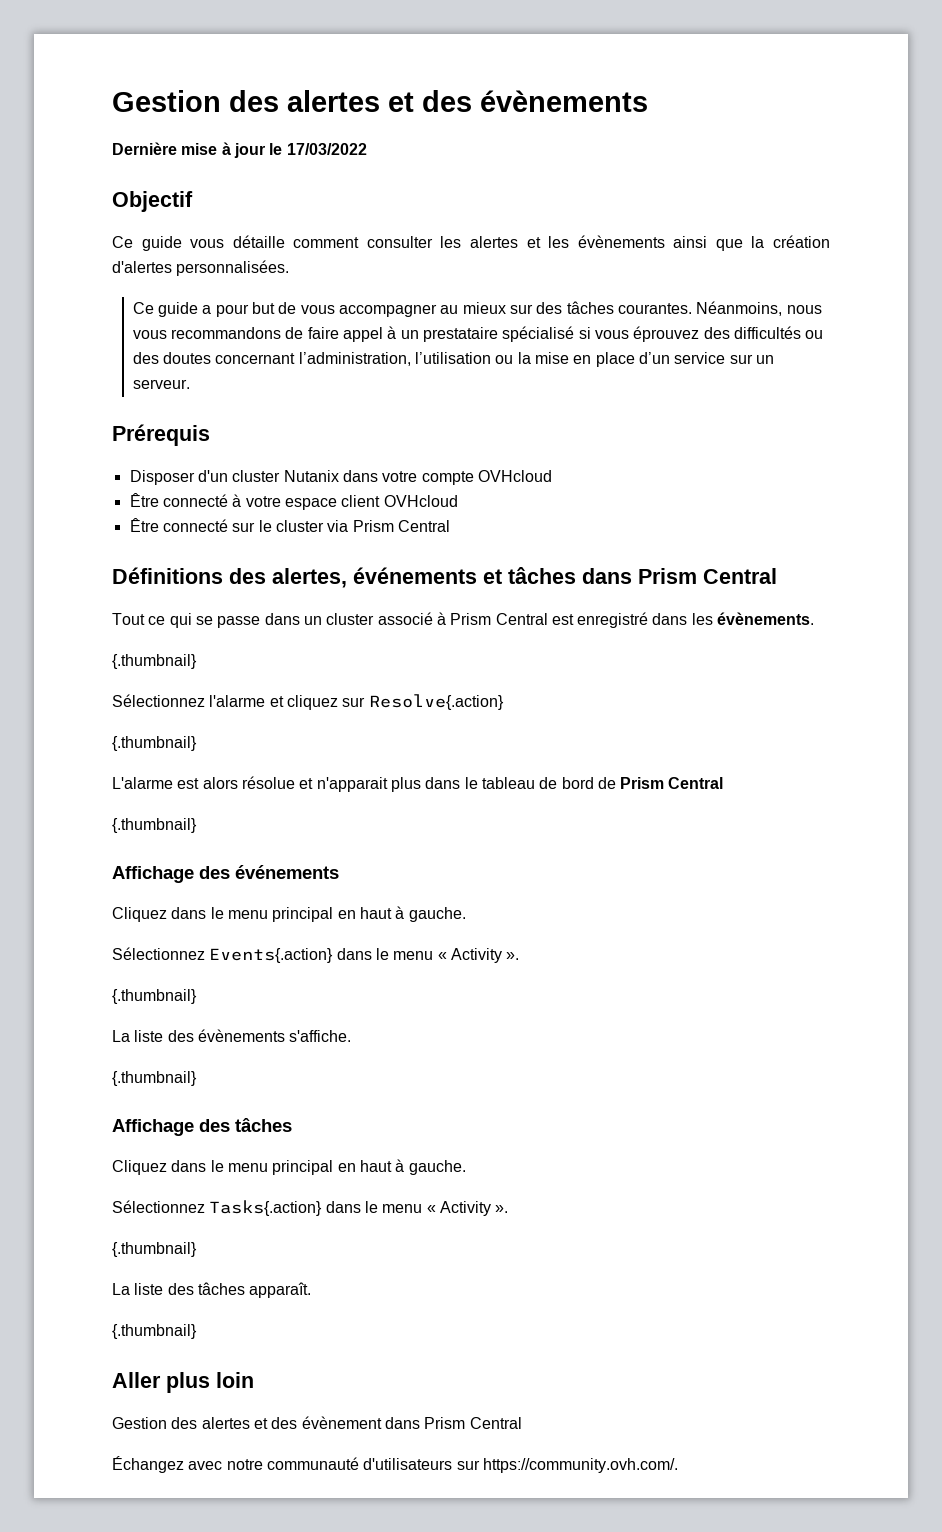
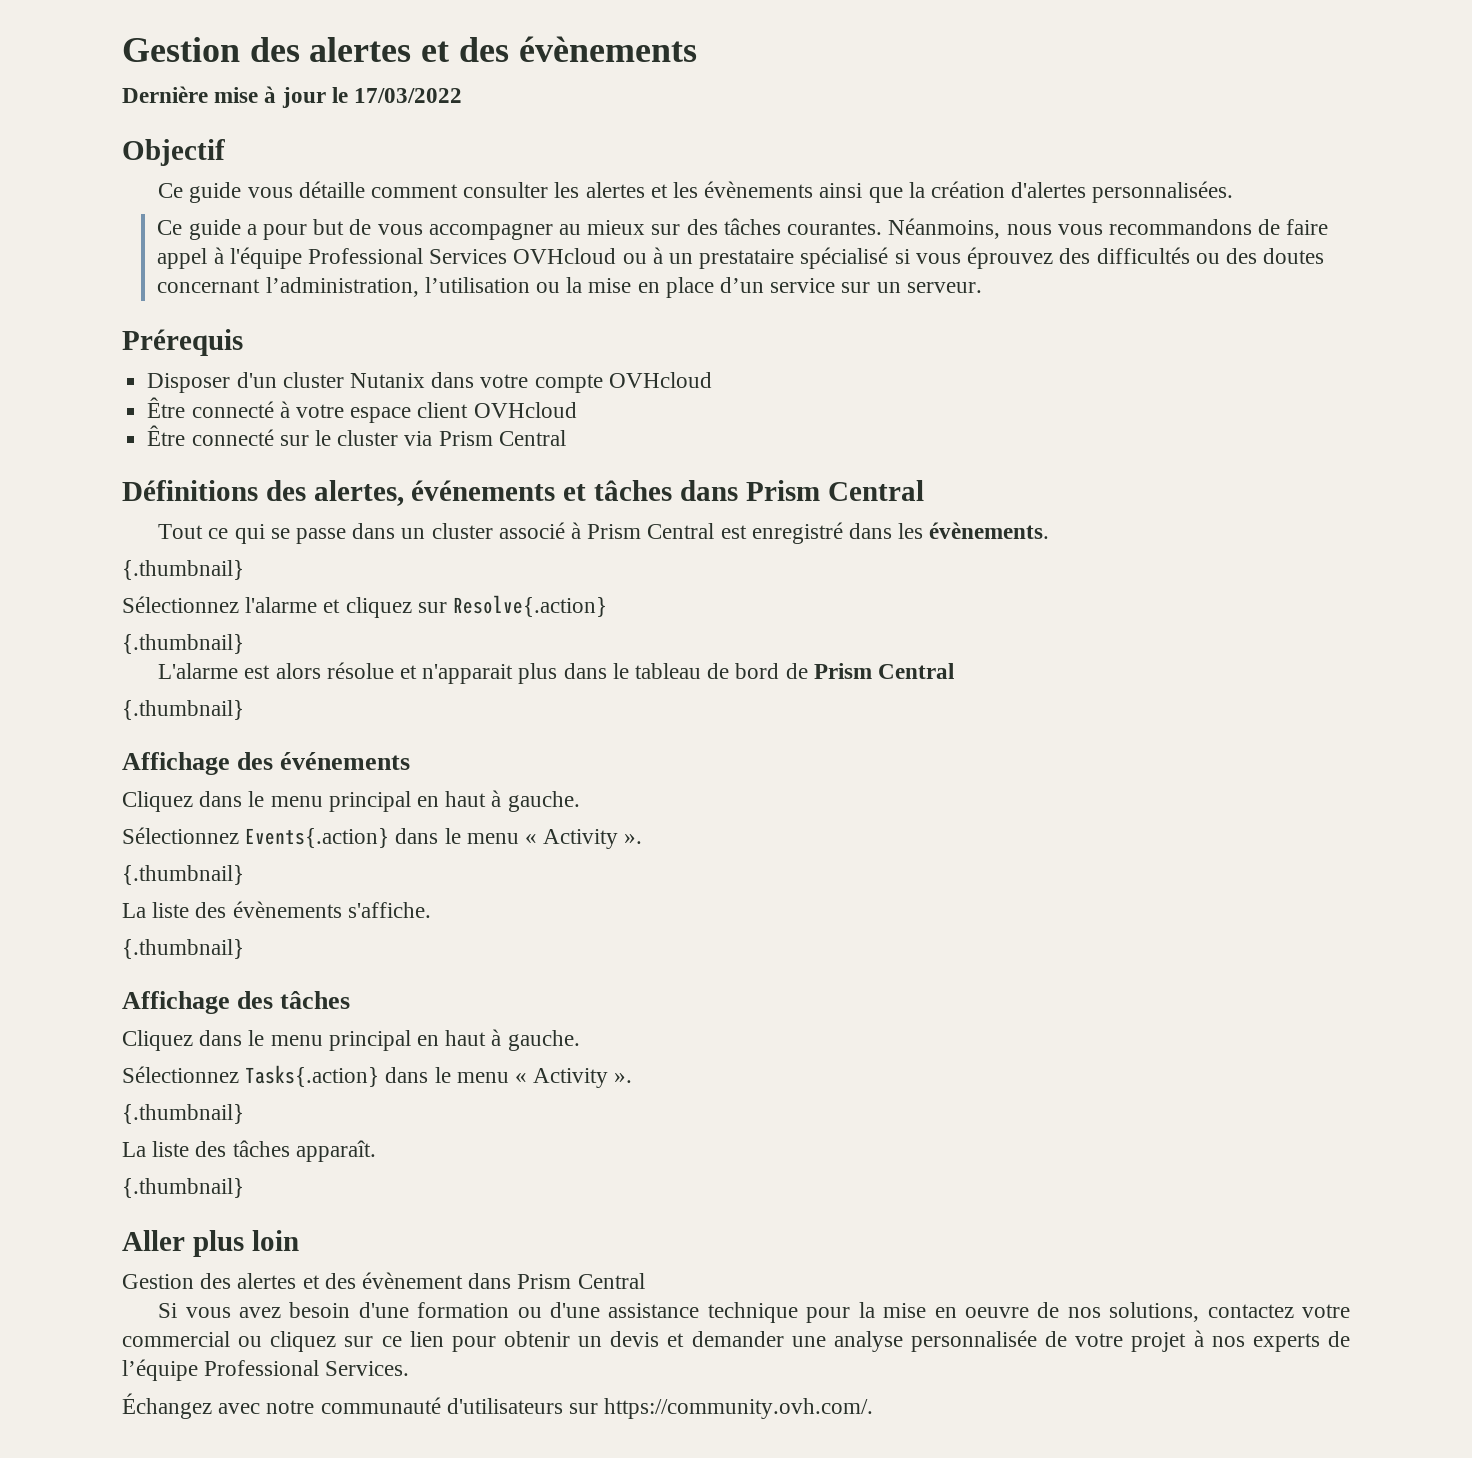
(397, 332) none -> [229,247,663,269] l'équipe Professional Services OVHcloud ou à
(522, 1423) none -> [158,1302,1350,1323] [122,1330,1350,1352] [122,1359,410,1381] // Si vous avez besoin d'une formation ou d'une assistance technique pour la mise en oeuvre de nos solutions, contactez votre commercial ou cliquez sur ce lien pour obtenir un devis et demander une analyse personnalisée de votre projet à nos experts de l’équipe Professional Services.

